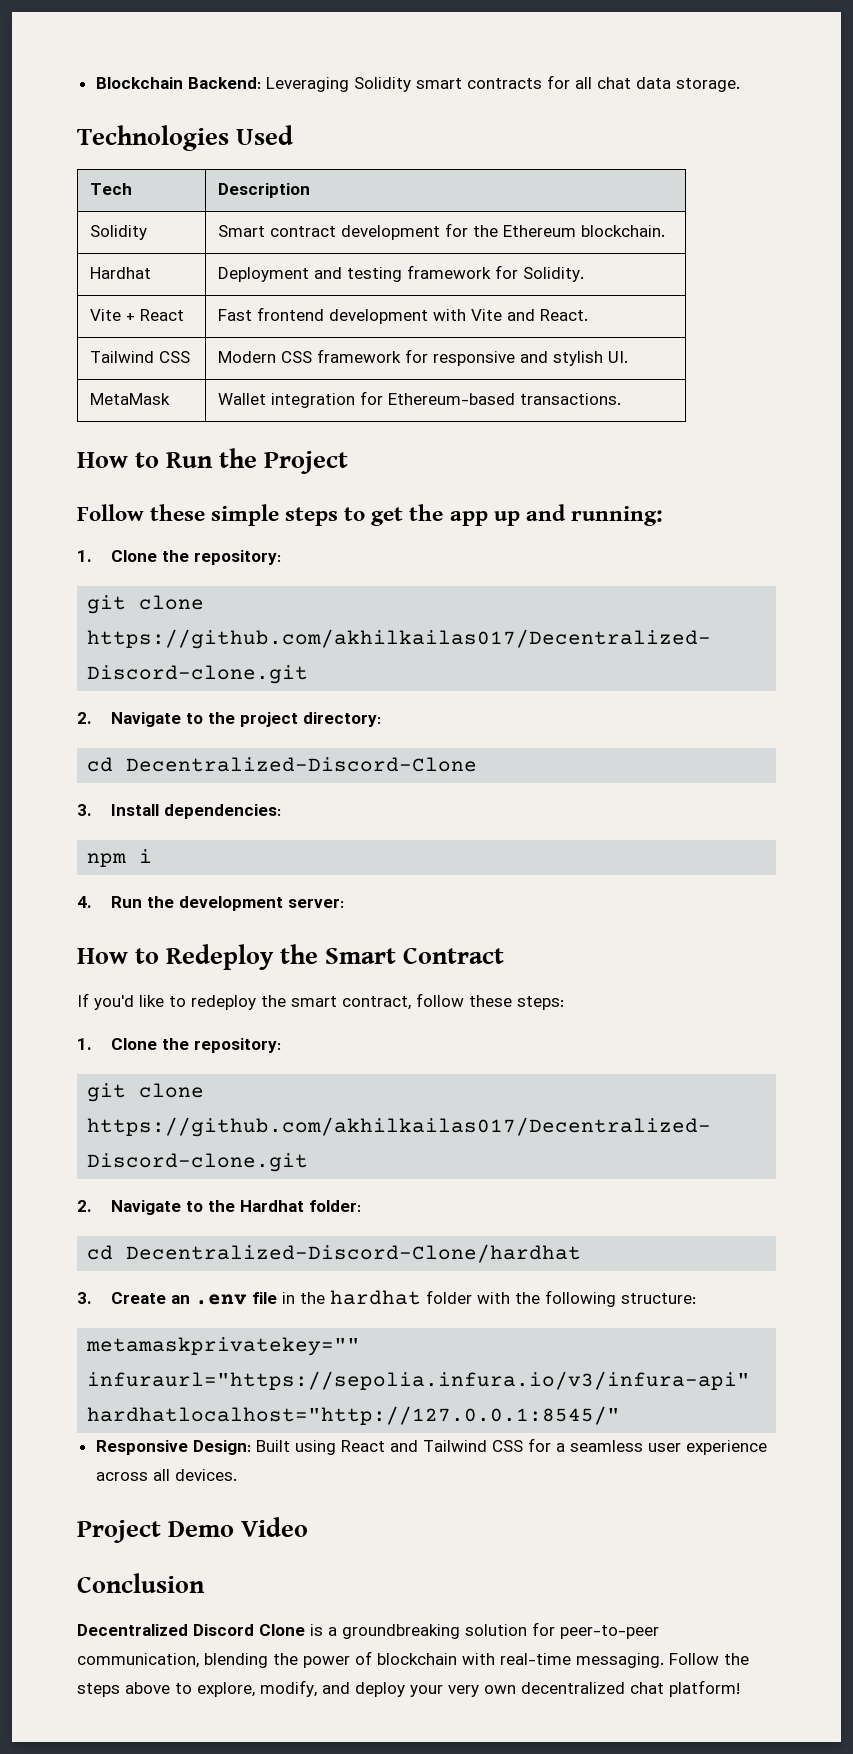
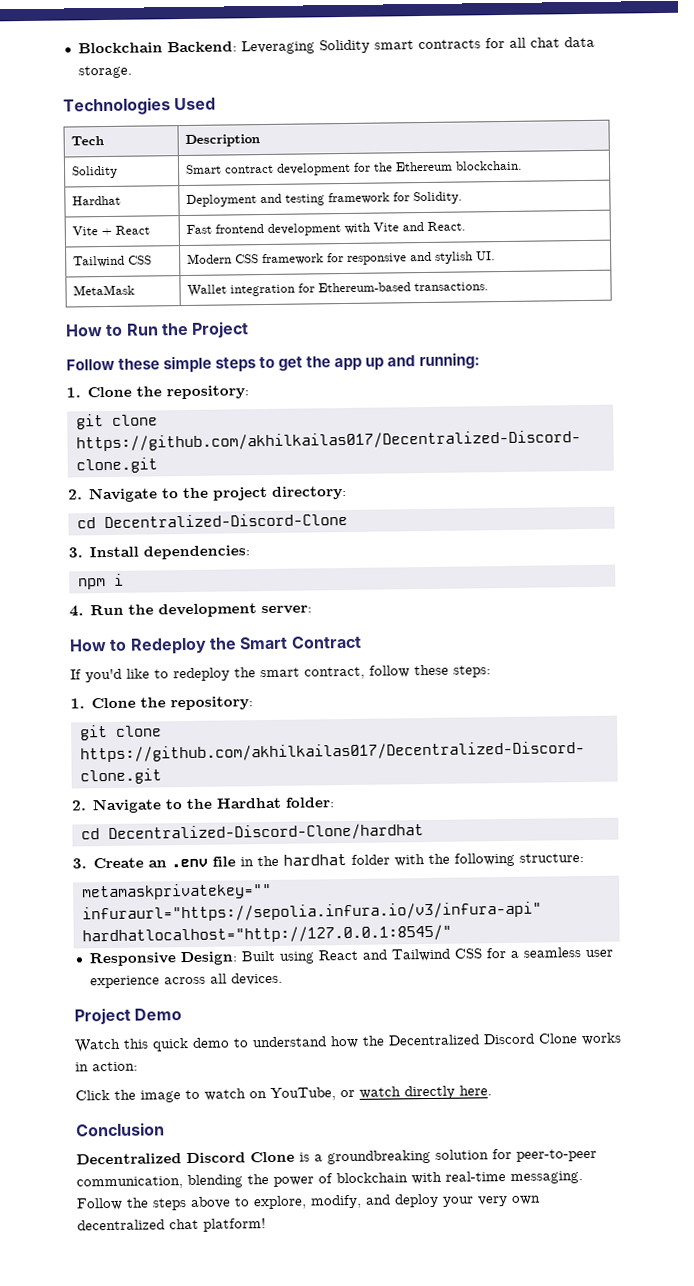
[241,1517,309,1537] Video -> [74,1032,622,1053] [75,1061,138,1072] [75,1085,492,1103] // Watch this quick demo to understand how the Decentralized Discord Clone works in action: // Click the image to watch on YouTube, or watch directly here.

